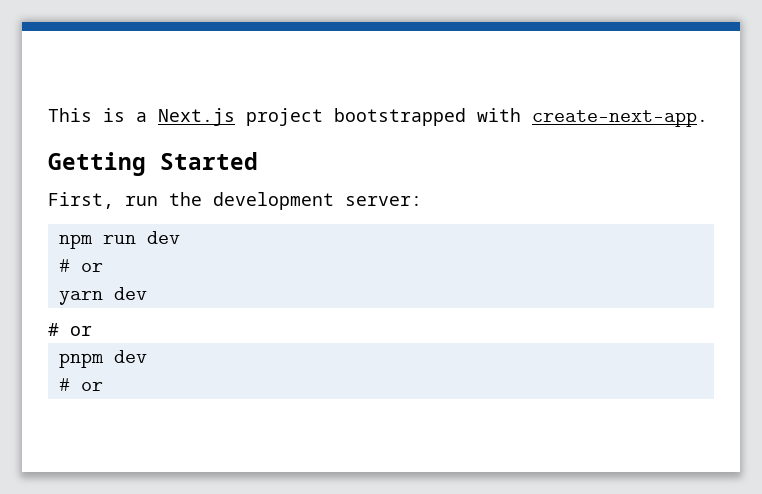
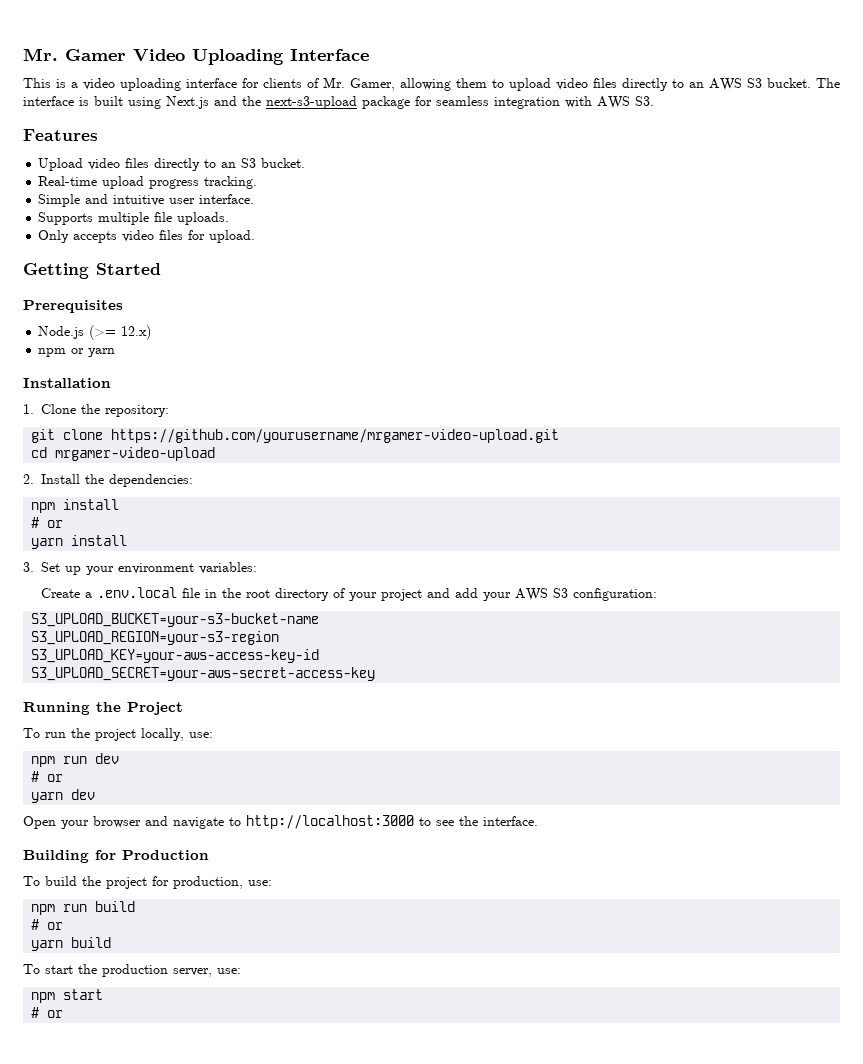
[48,108,708,127] [48,152,258,176] [48,192,422,210] This is a Next.js project bootstrapped with create-next-app. // Getting Started // First, run the development server: -> [23,48,369,65] [23,77,840,91] [23,96,654,109] [23,129,98,141] [38,158,306,171] [38,176,258,189] [38,194,255,207] [38,212,230,225] [38,230,256,243] [23,263,161,279] [23,300,123,313] [38,325,152,340] [38,348,116,357] [23,378,111,388] [23,404,170,417] [31,429,560,443] [31,447,216,461] [23,474,194,487] [31,499,120,513] [31,517,64,528] [31,535,128,549] [23,562,258,575] [41,587,658,601] [31,613,320,627] [31,631,280,645] [31,649,320,663] [31,667,376,681] [23,702,183,715] [23,728,213,741] Mr. Gamer Video Uploading Interface // This is a video uploading interface for clients of Mr. Gamer, allowing them to upload video files directly to an AWS S3 bucket. The interface is built using Next.js and the next-s3-upload package for seamless integration with AWS S3. // Features // Upload video files directly to an S3 bucket. // Real-time upload progress tracking. // Simple and intuitive user interface. // Supports multiple file uploads. // Only accepts video files for upload. // Getting Started // Prerequisites // Node.js (>= 12.x) // npm or yarn // Installation // 1. Clone the repository: // git clone https://github.com/yourusername/mrgamer-video-upload.git // cd mrgamer-video-upload // 2. Install the dependencies: // npm install // # or // yarn install // 3. Set up your environment variables: // Create a .env.local file in the root directory of your project and add your AWS S3 configuration: // S3_UPLOAD_BUCKET=your-s3-bucket-name // S3_UPLOAD_REGION=your-s3-region // S3_UPLOAD_KEY=your-aws-access-key-id // S3_UPLOAD_SECRET=your-aws-secret-access-key // Running the Project // To run the project locally, use:
[48,323,92,336] [58,350,147,368] # or // pnpm dev -> [23,815,538,829] [23,850,209,863] [23,876,272,889] [31,901,136,915] [31,919,64,930] [31,937,112,951] [23,964,241,977] [31,989,104,1003] Open your browser and navigate to http://localhost:3000 to see the interface. // Building for Production // To build the project for production, use: // npm run build // # or // yarn build // To start the production server, use: // npm start

